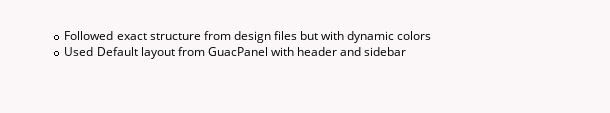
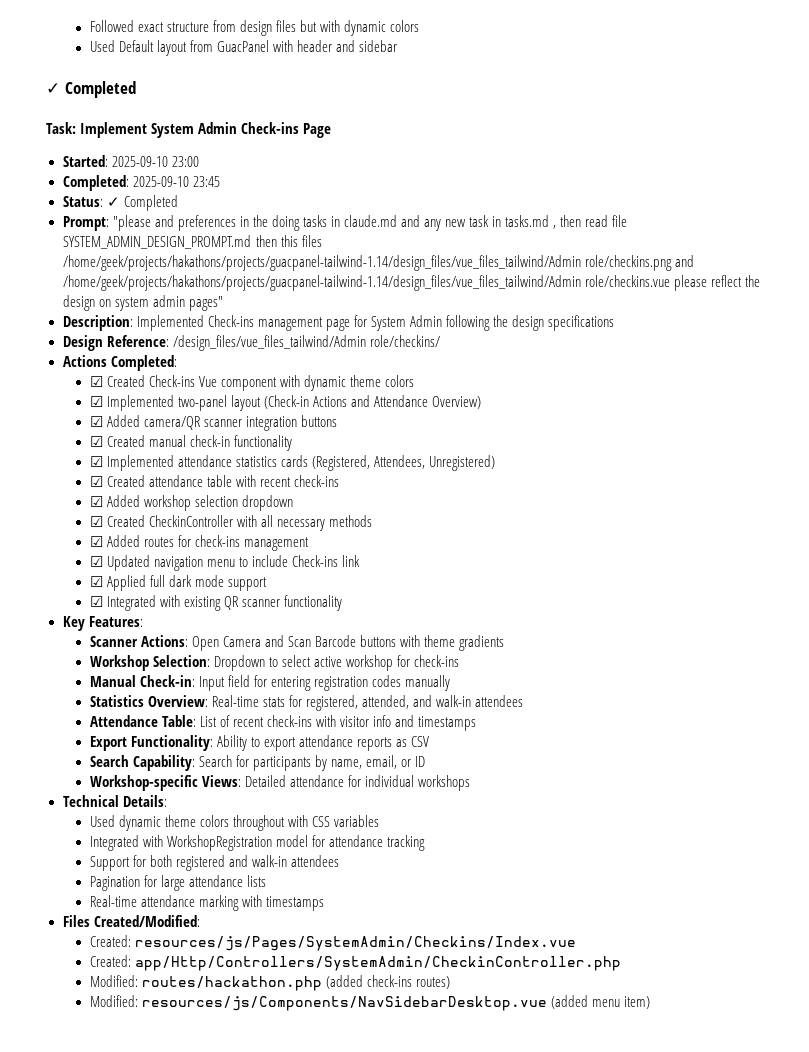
(407, 51) none -> [46,81,136,98] [46,122,332,138] [62,155,199,167] [62,175,220,191] [62,195,178,211] [62,215,628,231] [62,235,322,249] [62,255,694,271] [62,275,760,291] [62,295,223,311] [62,315,615,331] [62,335,440,351] [62,355,177,371] [89,375,414,391] [89,395,481,411] [89,415,337,431] [89,435,292,451] [89,455,495,471] [89,475,339,487] [89,495,293,511] [89,515,372,531] [89,535,309,551] [89,555,360,571] [89,575,267,591] [89,595,342,611] [62,616,143,631] [89,635,505,651] [89,655,459,671] [89,675,450,691] [89,695,524,711] [89,715,477,731] [89,735,429,751] [89,755,426,771] [89,775,470,791] [62,795,167,807] [89,815,379,831] [89,835,425,851] [89,855,339,871] [89,875,266,891] [89,895,324,911] [62,915,200,927] [89,935,576,951] [89,955,621,971] [89,975,450,991] [89,995,650,1011] // ✓ Completed // Task: Implement System Admin Check-ins Page // Started: 2025-09-10 23:00 // Completed: 2025-09-10 23:45 // Status: ✓ Completed // Prompt: "please and preferences in the doing tasks in claude.md and any new task in tasks.md , then read file SYSTEM_ADMIN_DESIGN_PROMPT.md then this files /home/geek/projects/hakathons/projects/guacpanel-tailwind-1.14/design_files/vue_files_tailwind/Admin role/checkins.png and /home/geek/projects/hakathons/projects/guacpanel-tailwind-1.14/design_files/vue_files_tailwind/Admin role/checkins.vue please reflect the design on system admin pages" // Description: Implemented Check-ins management page for System Admin following the design specifications // Design Reference: /design_files/vue_files_tailwind/Admin role/checkins/ // Actions Completed: // ☑ Created Check-ins Vue component with dynamic theme colors // ☑ Implemented two-panel layout (Check-in Actions and Attendance Overview) // ☑ Added camera/QR scanner integration buttons // ☑ Created manual check-in functionality // ☑ Implemented attendance statistics cards (Registered, Attendees, Unregistered) // ☑ Created attendance table with recent check-ins // ☑ Added workshop selection dropdown // ☑ Created CheckinController with all necessary methods // ☑ Added routes for check-ins management // ☑ Updated navigation menu to include Check-ins link // ☑ Applied full dark mode support // ☑ Integrated with existing QR scanner functionality // Key Features: // Scanner Actions: Open Camera and Scan Barcode buttons with theme gradients // Workshop Selection: Dropdown to select active workshop for check-ins // Manual Check-in: Input field for entering registration codes manually // Statistics Overview: Real-time stats for registered, attended, and walk-in attendees // Attendance Table: List of recent check-ins with visitor info and timestamps // Export Functionality: Ability to export attendance reports as CSV // Search Capability: Search for participants by name, email, or ID // Workshop-specific Views: Detailed attendance for individual workshops // Technical Details: // Used dynamic theme colors throughout with CSS variables // Integrated with WorkshopRegistration model for attendance tracking // Support for both registered and walk-in attendees // Pagination for large attendance lists // Real-time attendance marking with timestamps // Files Created/Modified: // Created: resources/js/Pages/SystemAdmin/Checkins/Index.vue // Created: app/Http/Controllers/SystemAdmin/CheckinController.php // Modified: routes/hackathon.php (added check-ins routes) // Modified: resources/js/Components/NavSidebarDesktop.vue (added menu item)

